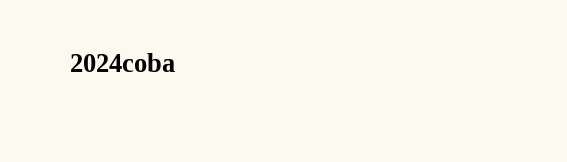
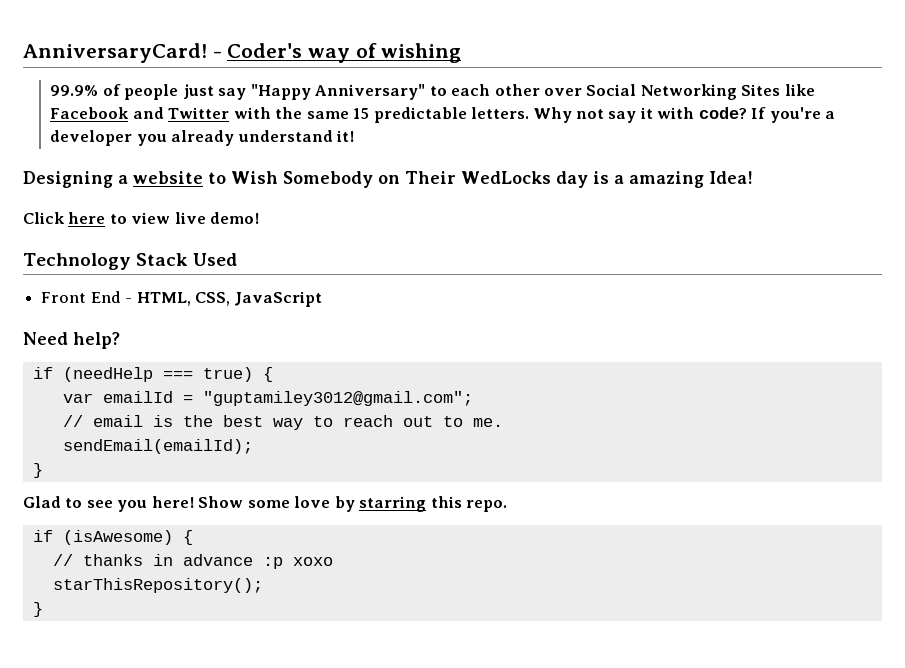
[70,53,175,72] 2024coba -> [23,43,462,63] [50,84,815,100] [50,107,836,123] [50,130,355,146] [23,171,753,188] [23,212,260,224] [23,253,238,270] [41,291,323,307] [23,332,120,349] [32,367,273,382] [62,391,473,406] [62,415,503,430] [62,439,253,454] [32,463,43,478] [23,496,508,512] [32,530,193,545] [52,554,333,569] [52,578,263,593] [32,602,43,617] AnniversaryCard! - Coder's way of wishing // 99.9% of people just say "Happy Anniversary" to each other over Social Networking Sites like Facebook and Twitter with the same 15 predictable letters. Why not say it with code? If you're a developer you already understand it! // Designing a website to Wish Somebody on Their WedLocks day is a amazing Idea! // Click here to view live demo! // Technology Stack Used // Front End - HTML, CSS, JavaScript // Need help? // if (needHelp === true) { // var emailId = "guptamiley3012@gmail.com"; // // email is the best way to reach out to me. // sendEmail(emailId); // } // Glad to see you here! Show some love by starring this repo. // if (isAwesome) { // // thanks in advance :p xoxo // starThisRepository(); // }

